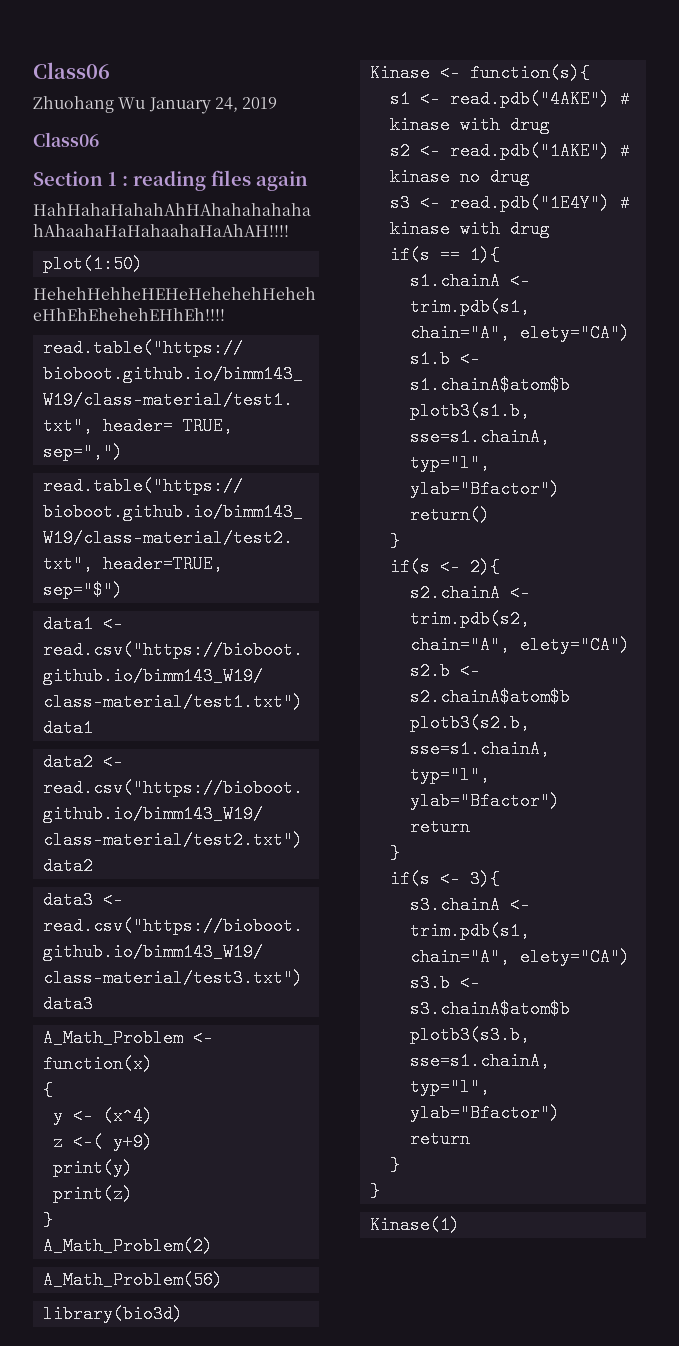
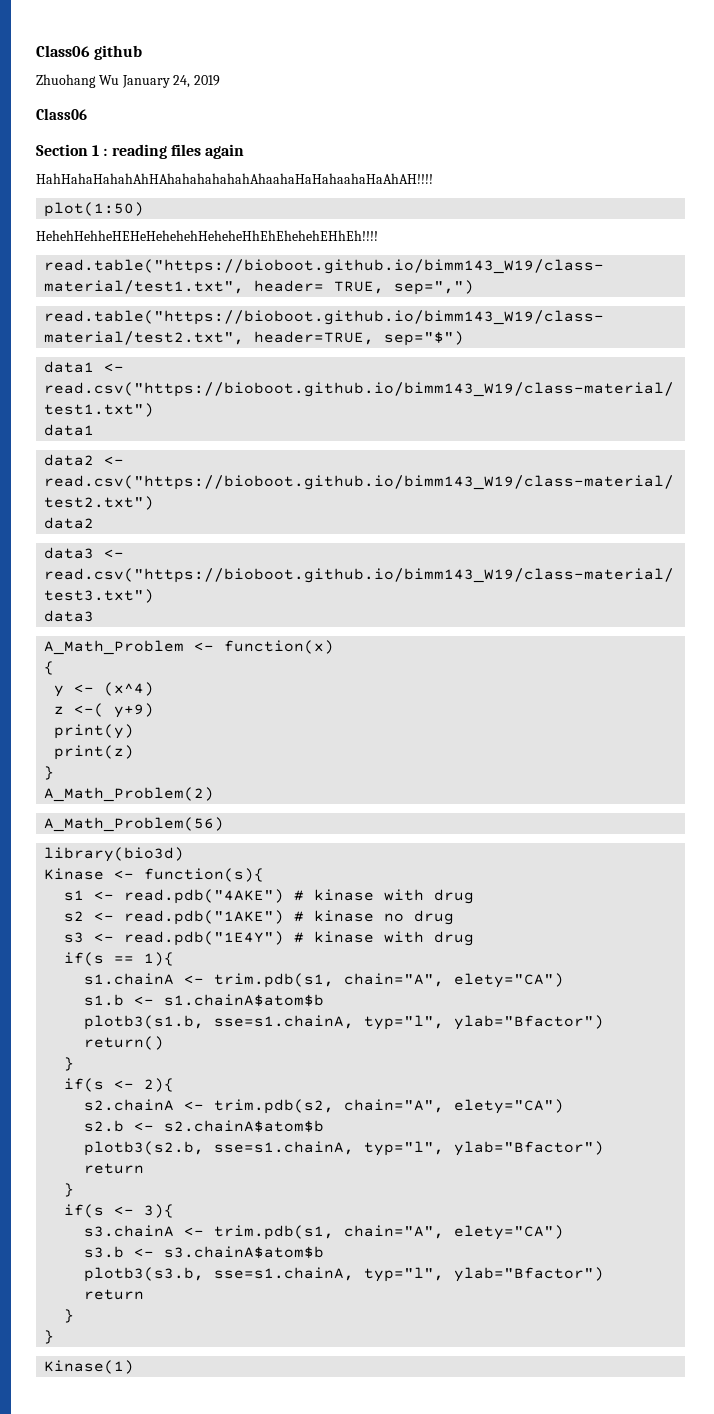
[33,62,110,79] Class06 -> [36,45,143,60] Class06 github

